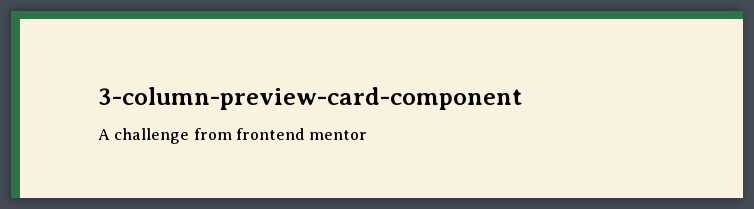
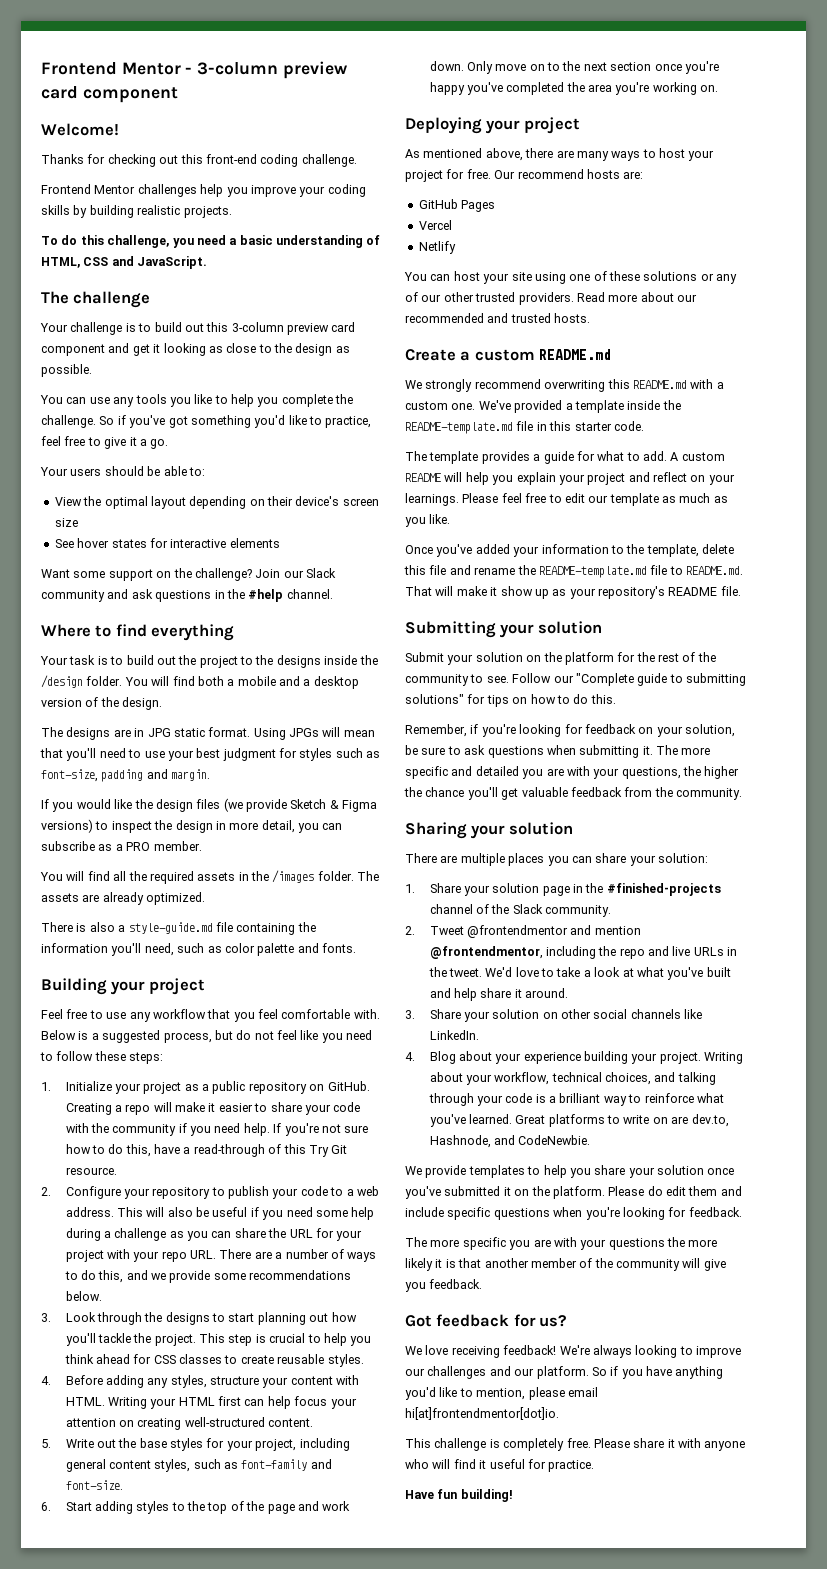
[98,87,522,110] [98,128,368,144] 3-column-preview-card-component // A challenge from frontend mentor -> [41,61,347,79] [41,86,178,103] [41,123,119,136] [41,154,357,167] [41,184,366,197] [41,205,232,218] [41,235,381,248] [41,256,208,269] [41,291,151,308] [40,322,356,335] [41,343,350,356] [41,364,92,377] [40,394,354,407] [41,415,372,428] [41,436,169,449] [40,466,205,476] [54,496,379,509] [54,518,78,527] [54,538,280,548] [41,568,336,581] [41,589,333,602] [41,624,235,641] [40,655,378,668] [41,675,359,689] [41,697,163,710] [41,727,375,740] [40,748,381,761] [41,769,211,782] [41,798,378,812] [41,819,343,833] [41,841,202,851] [40,870,380,884] [41,892,206,905] [41,922,316,935] [41,943,356,956] [41,978,205,995] [41,1009,380,1022] [41,1030,373,1043] [40,1051,164,1064] [41,1081,370,1094] [65,1102,361,1115] [65,1123,369,1136] [65,1144,348,1157] [65,1167,117,1175] [41,1186,379,1199] [65,1207,375,1220] [65,1228,363,1241] [65,1249,377,1262] [64,1270,352,1283] [65,1291,102,1301] [41,1312,357,1325] [65,1333,372,1346] [64,1354,364,1367] [41,1375,360,1388] [65,1396,357,1409] [65,1417,314,1430] [41,1438,350,1451] [65,1459,332,1472] [65,1480,123,1490] [41,1501,351,1514] [429,61,719,74] [429,82,719,95] [405,117,580,134] [405,148,715,161] [405,169,644,182] [418,199,496,212] [418,220,452,230] [418,241,456,254] [404,271,738,284] [405,292,697,305] [405,313,591,323] [405,349,612,361] [405,379,724,392] [405,400,681,413] [405,421,644,434] [405,451,725,464] [405,472,735,485] [405,493,728,506] [405,514,451,527] [405,544,734,557] [404,565,743,578] [405,586,741,599] [405,621,602,638] [405,652,716,665] [405,673,746,686] [405,694,616,707] [405,724,735,737] [405,745,711,758] [405,766,740,779] [404,787,742,800] [405,822,573,839] [405,853,708,866] [405,883,721,896] [429,904,612,917] [405,925,641,938] [429,946,738,959] [428,967,731,980] [429,988,569,1001] [405,1009,703,1022] [429,1030,479,1040] [405,1051,744,1064] [429,1072,716,1085] [428,1093,724,1106] [429,1114,729,1127] [429,1135,591,1148] [405,1165,735,1178] [405,1186,742,1199] [405,1207,742,1220] [405,1237,718,1250] [405,1258,726,1271] [405,1279,483,1292] [405,1314,568,1327] [405,1345,741,1358] [405,1366,724,1379] [405,1387,598,1400] [405,1407,559,1420] [405,1438,746,1451] [405,1459,595,1472] [405,1489,513,1502] Frontend Mentor - 3-column preview card component // Welcome! // Thanks for checking out this front-end coding challenge. // Frontend Mentor challenges help you improve your coding skills by building realistic projects. // To do this challenge, you need a basic understanding of HTML, CSS and JavaScript. // The challenge // Your challenge is to build out this 3-column preview card component and get it looking as close to the design as possible. // You can use any tools you like to help you complete the challenge. So if you've got something you'd like to practice, feel free to give it a go. // Your users should be able to: // View the optimal layout depending on their device's screen size // See hover states for interactive elements // Want some support on the challenge? Join our Slack community and ask questions in the #help channel. // Where to find everything // Your task is to build out the project to the designs inside the /design folder. You will find both a mobile and a desktop version of the design. // The designs are in JPG static format. Using JPGs will mean that you'll need to use your best judgment for styles such as font-size, padding and margin. // If you would like the design files (we provide Sketch & Figma versions) to inspect the design in more detail, you can subscribe as a PRO member. // You will find all the required assets in the /images folder. The assets are already optimized. // There is also a style-guide.md file containing the information you'll need, such as color palette and fonts. // Building your project // Feel free to use any workflow that you feel comfortable with. Below is a suggested process, but do not feel like you need to follow these steps: // 1. Initialize your project as a public repository on GitHub. Creating a repo will make it easier to share your code with the community if you need help. If you're not sure how to do this, have a read-through of this Try Git resource. // 2. Configure your repository to publish your code to a web address. This will also be useful if you need some help during a challenge as you can share the URL for your project with your repo URL. There are a number of ways to do this, and we provide some recommendations below. // 3. Look through the designs to start planning out how you'll tackle the project. This step is crucial to help you think ahead for CSS classes to create reusable styles. // 4. Before adding any styles, structure your content with HTML. Writing your HTML first can help focus your attention on creating well-structured content. // 5. Write out the base styles for your project, including general content styles, such as font-family and font-size. // 6. Start adding styles to the top of the page and work down. Only move on to the next section once you're happy you've completed the area you're working on. // Deploying your project // As mentioned above, there are many ways to host your project for free. Our recommend hosts are: // GitHub Pages // Vercel // Netlify // You can host your site using one of these solutions or any of our other trusted providers. Read more about our recommended and trusted hosts. // Create a custom README.md // We strongly recommend overwriting this README.md with a custom one. We've provided a template inside the README-template.md file in this starter code. // The template provides a guide for what to add. A custom README will help you explain your project and reflect on your learnings. Please feel free to edit our template as much as you like. // Once you've added your information to the template, delete this file and rename the README-template.md file to README.md. That will make it show up as your repository's README file. // Submitting your solution // Submit your solution on the platform for the rest of the community to see. Follow our "Complete guide to submitting solutions" for tips on how to do this. // Remember, if you're looking for feedback on your solution, be sure to ask questions when submitting it. The more specific and detailed you are with your questions, the higher the chance you'll get valuable feedback from the community. // Sharing your solution // There are multiple places you can share your solution: // 1. Share your solution page in the #finished-projects channel of the Slack community. // 2. Tweet @frontendmentor and mention @frontendmentor, including the repo and live URLs in the tweet. We'd love to take a look at what you've built and help share it around. // 3. Share your solution on other social channels like LinkedIn. // 4. Blog about your experience building your project. Writing about your workflow, technical choices, and talking through your code is a brilliant way to reinforce what you've learned. Great platforms to write on are dev.to, Hashnode, and CodeNewbie. // We provide templates to help you share your solution once you've submitted it on the platform. Please do edit them and include specific questions when you're looking for feedback. // The more specific you are with your questions the more likely it is that another member of the community will give you feedback. // Got feedback for us? // We love receiving feedback! We're always looking to improve our challenges and our platform. So if you have anything you'd like to mention, please email hi[at]frontendmentor[dot]io. // This challenge is completely free. Please share it with anyone who will find it useful for practice. // Have fun building!

